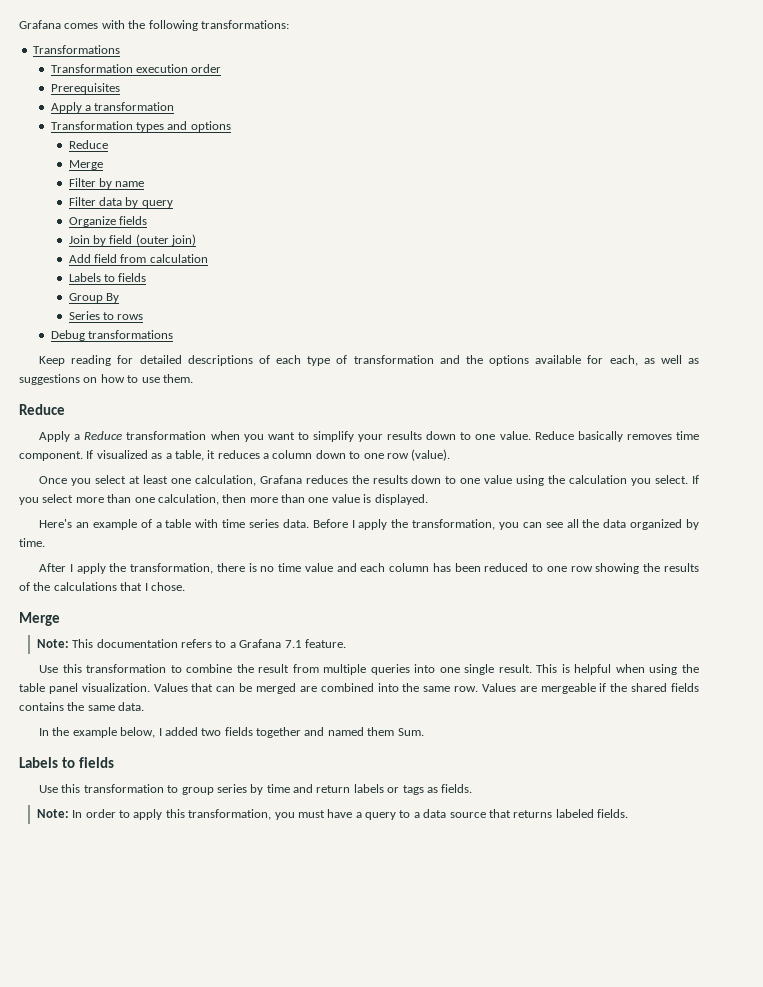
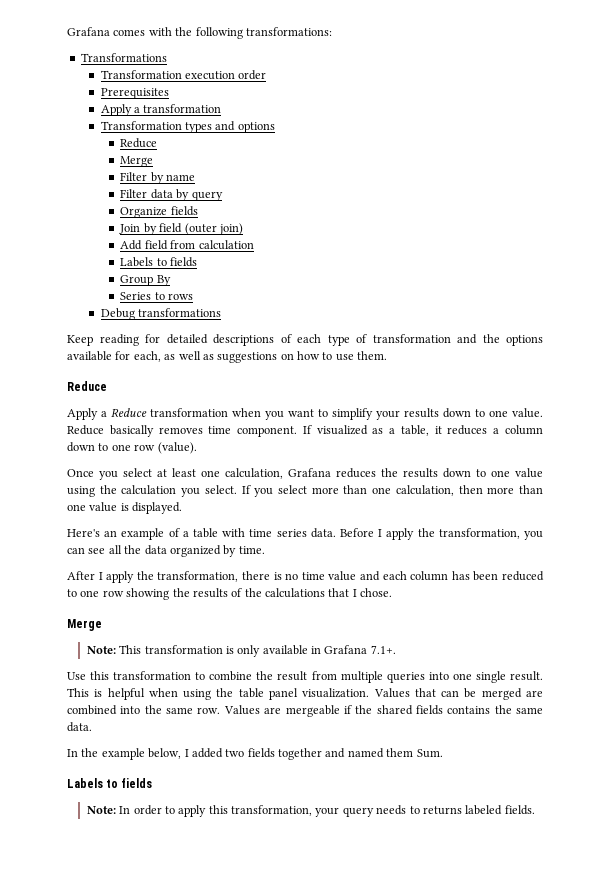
[96,639,346,648] documentation refers to a Grafana 7.1 feature. -> [144,645,396,657] transformation is only available in Grafana 7.1+.
[39,784,473,795] // Use this transformation to group series by time and return labels or tags as fields. -> (153, 783) none
[274,809,511,820] you must have a query to a data source that -> [315,805,420,817] your query needs to

